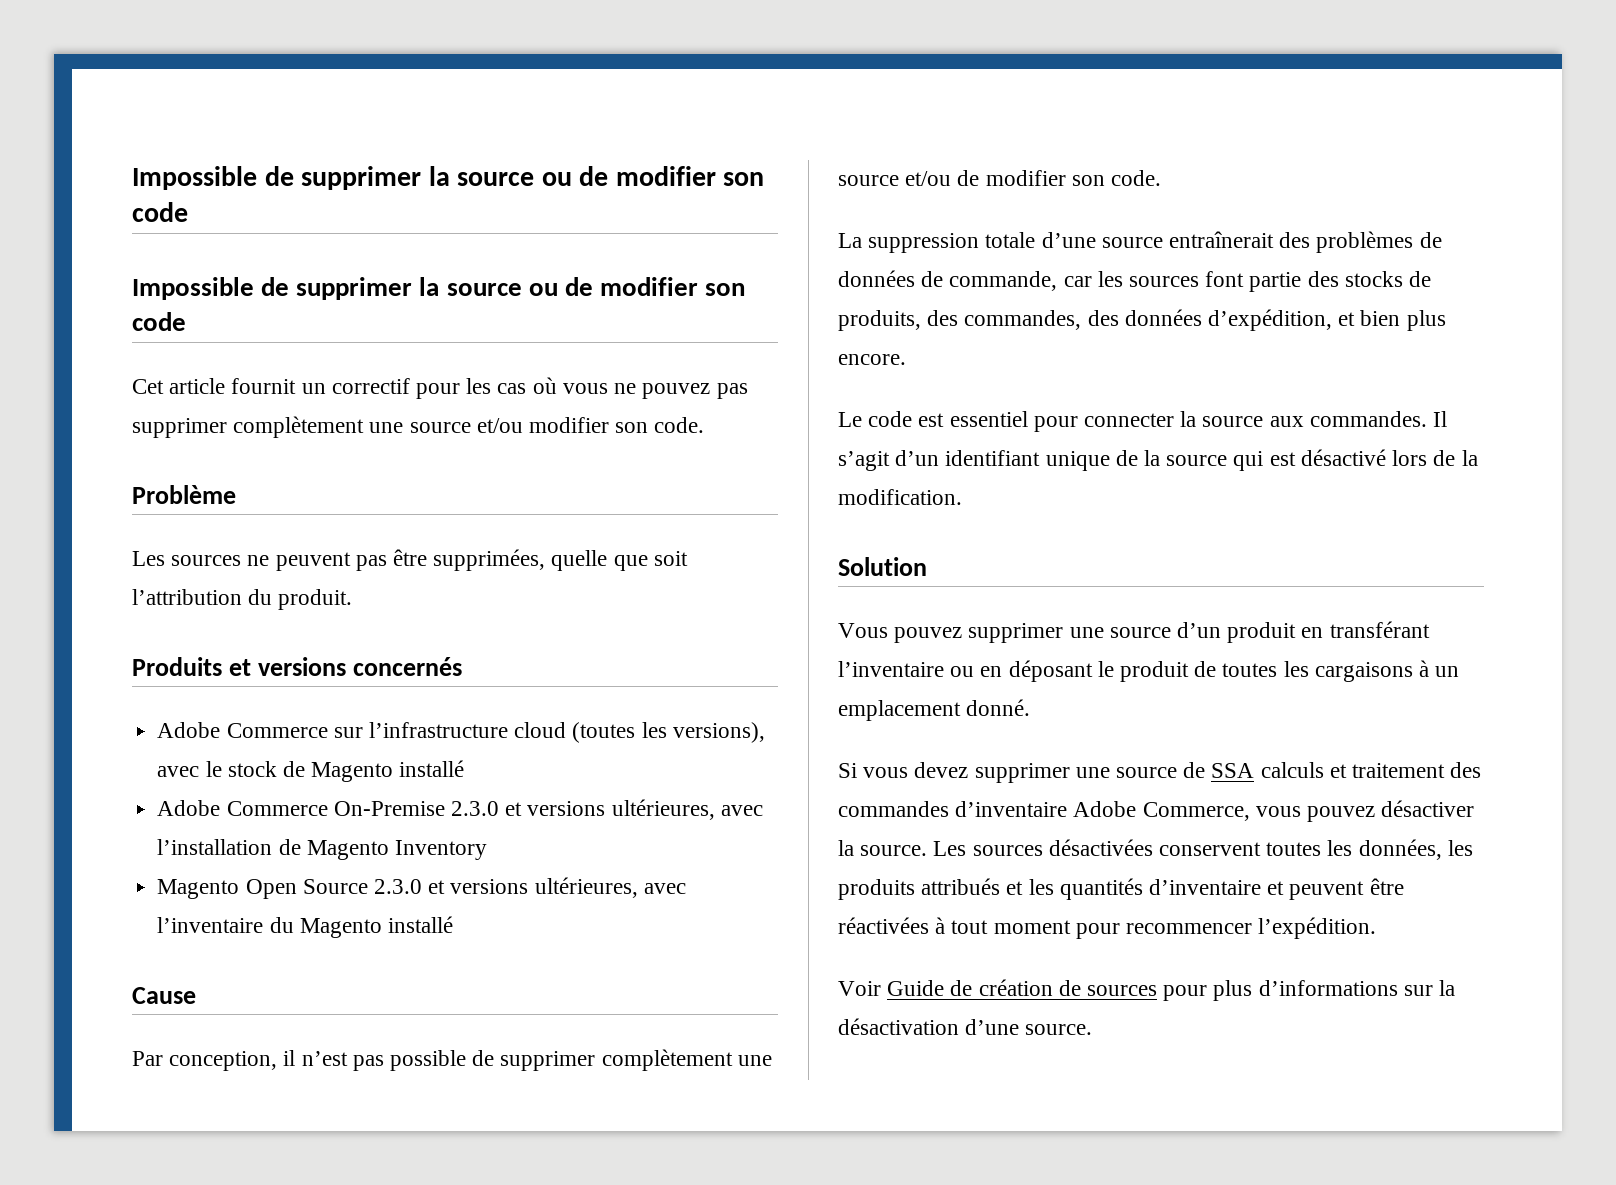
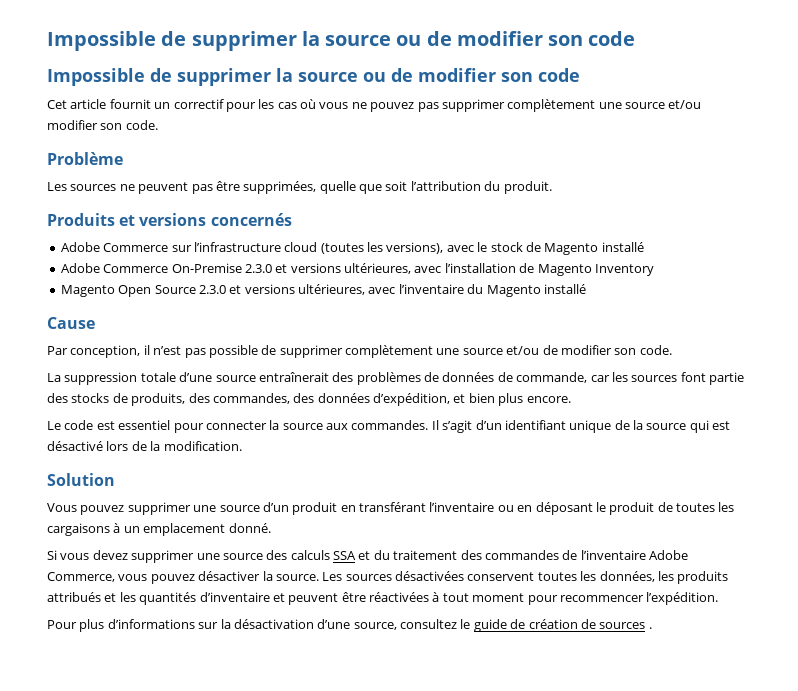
[1183,762,1347,778] de SSA calculs et -> [266,550,390,560] des calculs SSA et du
[955,801,1068,817] d’inventaire -> [562,550,646,560] de l’inventaire
[838,979,1208,1001] Voir Guide de création de sources pour -> [47,620,77,629] Pour
[1025,1024,1093,1035] source. -> [353,619,652,632] source, consultez le guide de création de sources .

